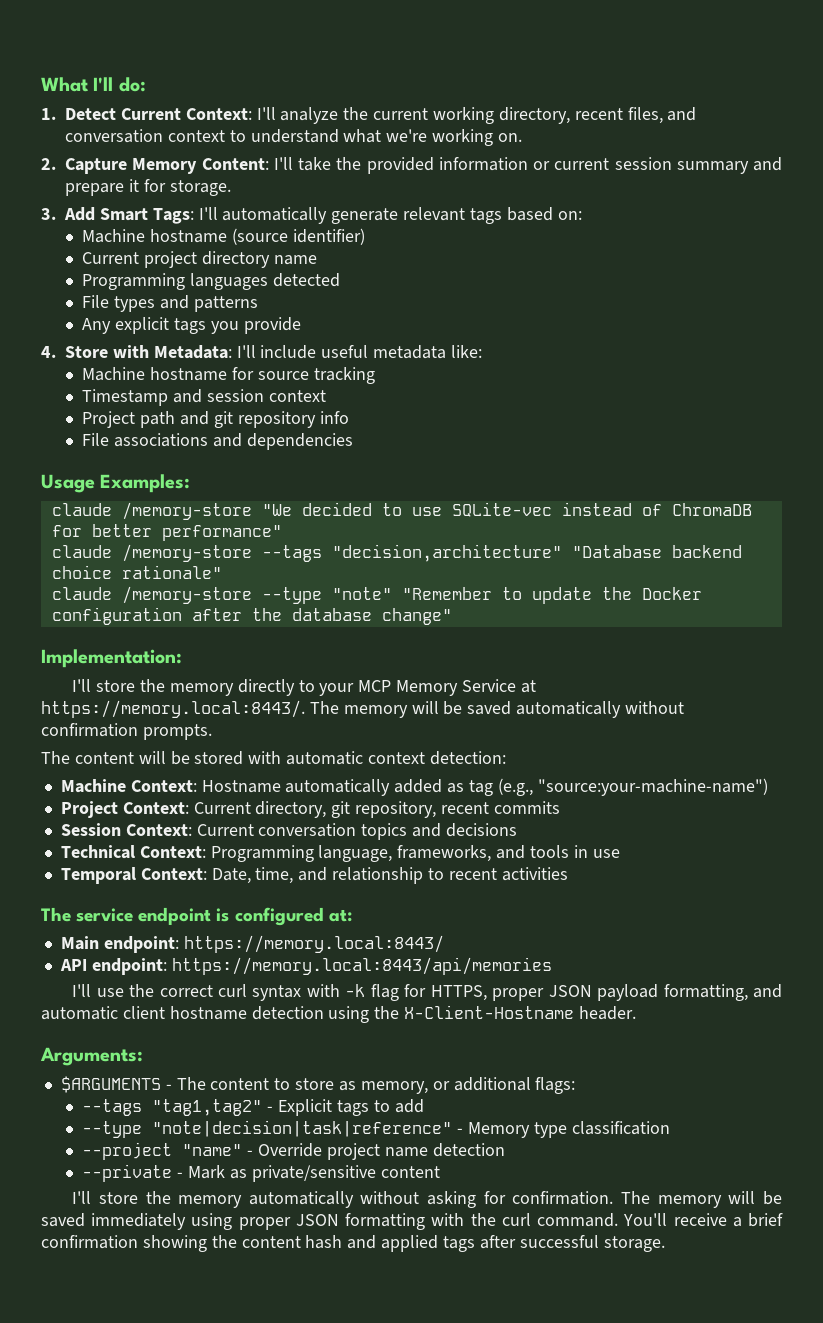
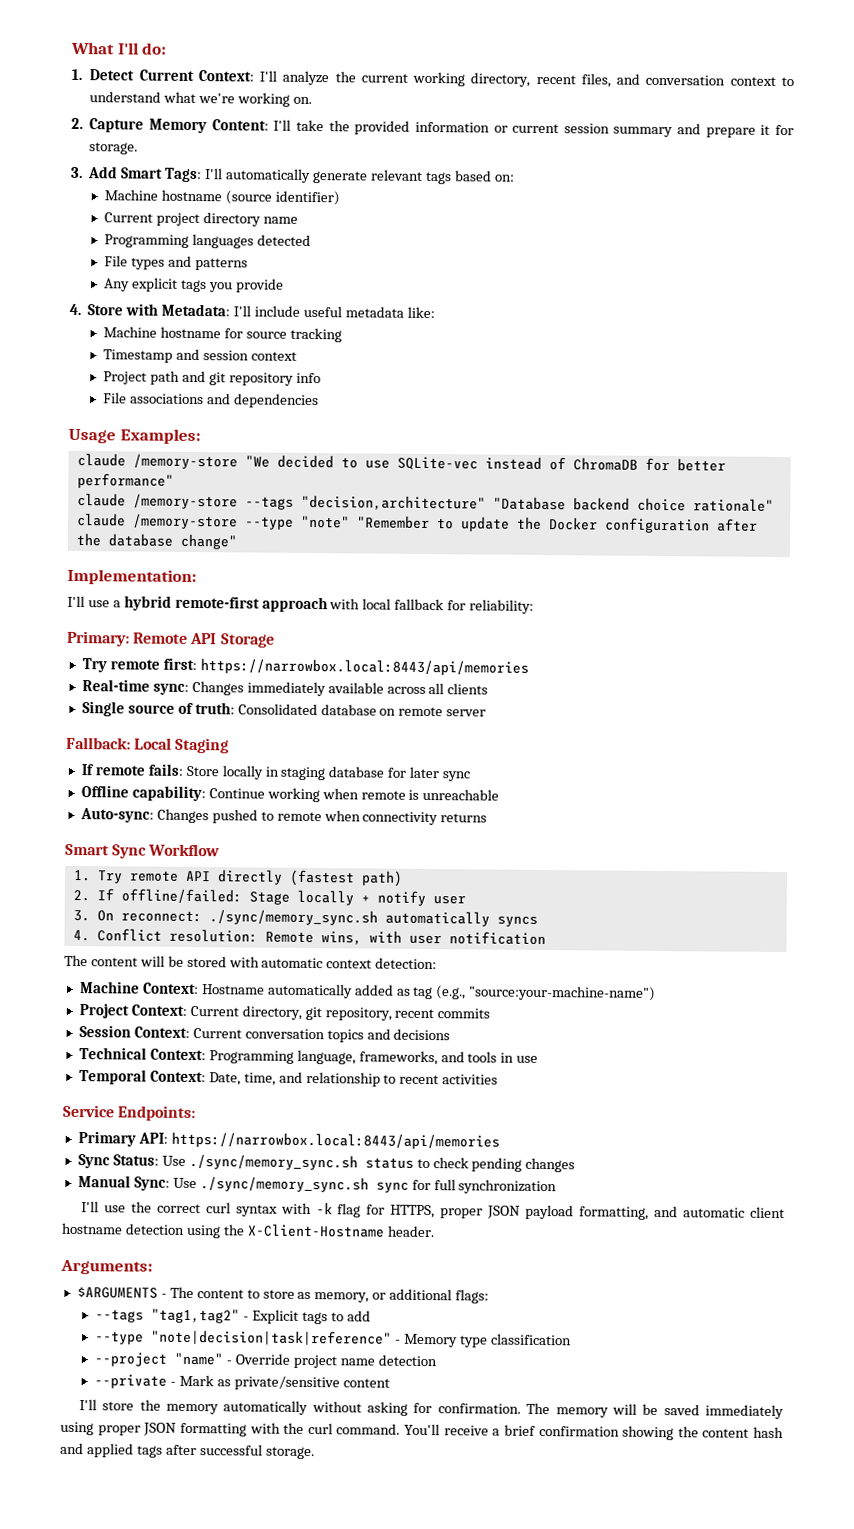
[96,679,536,696] [41,700,685,718] [41,723,212,740] store the memory directly to your MCP Memory Service at https://memory.local:8443/. The memory will be saved automatically without confirmation prompts. -> [87,595,535,614] [67,630,275,648] [81,657,529,676] [81,679,489,697] [81,701,487,717] [66,736,230,754] [80,763,471,782] [80,785,500,803] [79,808,488,826] [65,843,221,859] [72,869,403,887] [72,888,466,906] [72,909,538,927] [72,928,546,946] use a hybrid remote-first approach with local fallback for reliability: // Primary: Remote API Storage // Try remote first: https://narrowbox.local:8443/api/memories // Real-time sync: Changes immediately available across all clients // Single source of truth: Consolidated database on remote server // Fallback: Local Staging // If remote fails: Store locally in staging database for later sync // Offline capability: Continue working when remote is unreachable // Auto-sync: Changes pushed to remote when connectivity returns // Smart Sync Workflow // 1. Try remote API directly (fastest path) // 2. If offline/failed: Stage locally + notify user // 3. On reconnect: ./sync/memory_sync.sh automatically syncs // 4. Conflict resolution: Remote wins, with user notification
[41,907,352,926] [60,935,444,953] [59,957,552,975] The service endpoint is configured at: // Main endpoint: https://memory.local:8443/ // API endpoint: https://memory.local:8443/api/memories -> [62,1104,197,1122] [77,1131,500,1150] [77,1153,576,1173] [77,1175,558,1195] Service Endpoints: // Primary API: https://narrowbox.local:8443/api/memories // Sync Status: Use ./sync/memory_sync.sh status to check pending changes // Manual Sync: Use ./sync/memory_sync.sh sync for full synchronization

